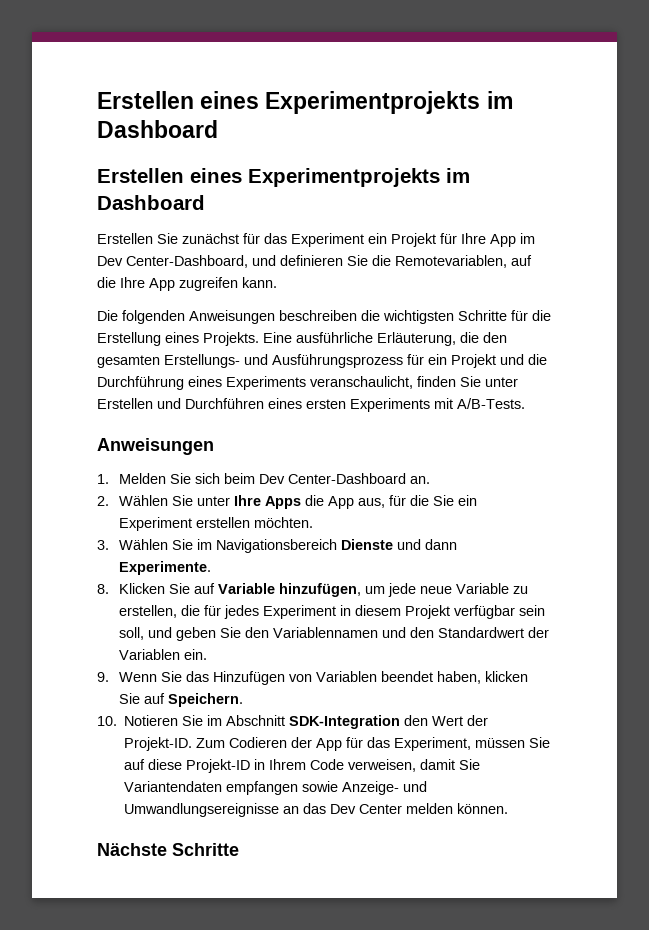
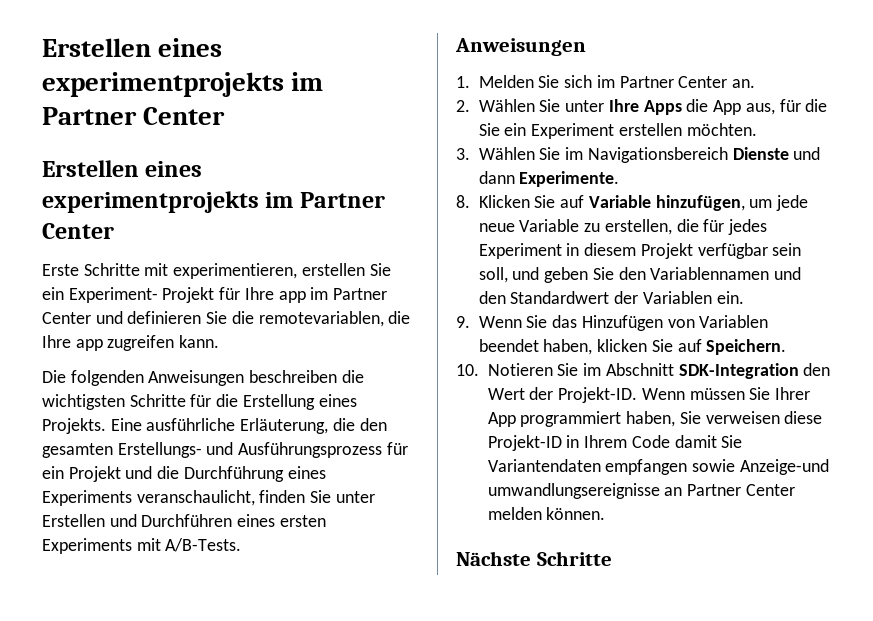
[97,91,513,114] [97,120,218,138] [97,168,470,187] [97,195,205,210] [97,233,535,247] [97,255,248,268] Erstellen eines Experimentprojekts im Dashboard // Erstellen eines Experimentprojekts im Dashboard // Erstellen Sie zunächst für das Experiment ein Projekt für Ihre App im Dev Center-Dashboard, -> [42,38,223,57] [42,72,324,97] [42,107,226,125] [42,160,203,177] [42,191,385,213] [42,223,114,239] [42,263,391,279] [42,287,388,303] [42,312,91,324] Erstellen eines experimentprojekts im Partner Center // Erstellen eines experimentprojekts im Partner Center // Erste Schritte mit experimentieren, erstellen Sie ein Experiment- Projekt für Ihre app im Partner Center
[395,255,532,268] Remotevariablen, auf -> [258,311,384,327] remotevariablen,
[149,278,175,291] App -> [75,339,103,351] app
[223,473,406,484] beim Dev Center-Dashboard -> [596,75,728,88] im Partner Center
[196,737,551,751] [124,759,146,770] Zum Codieren der App für das Experiment, müssen Sie auf -> [641,387,811,400] [487,411,780,427] Wenn müssen Sie Ihrer App programmiert haben, Sie verweisen
[348,759,417,772] verweisen, -> (670, 441) none
[342,781,428,795] [124,803,357,817] Anzeige- und Umwandlungsereignisse an das Dev -> [739,459,829,475] [487,483,742,499] Anzeige-und umwandlungsereignisse an Partner

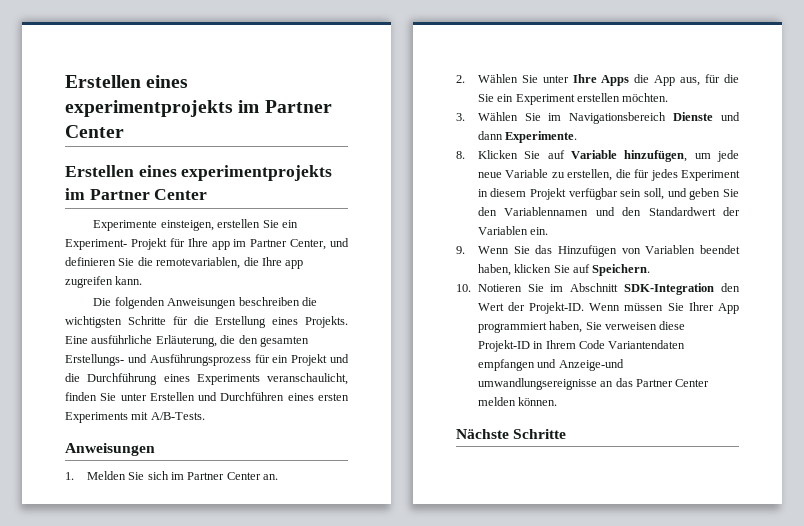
[42,263,298,279] Erste Schritte mit experimentieren, -> [93,220,214,231] Experimente einsteigen,
[42,312,91,324] Center -> [290,239,327,250] Center,
[674,435,743,448] damit Sie -> (605, 344) none
[692,459,736,472] sowie -> [537,359,557,368] und
(683, 491) none -> [615,378,633,387] das

